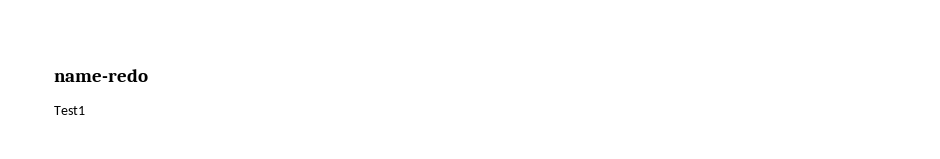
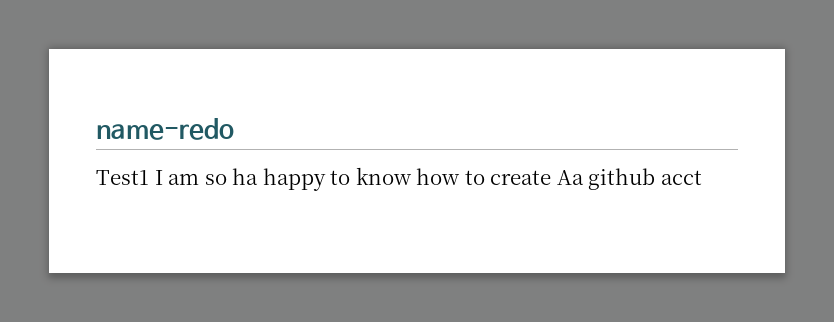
(85, 110) none -> [154,167,702,191] I am so ha happy to know how to create Aa github acct

